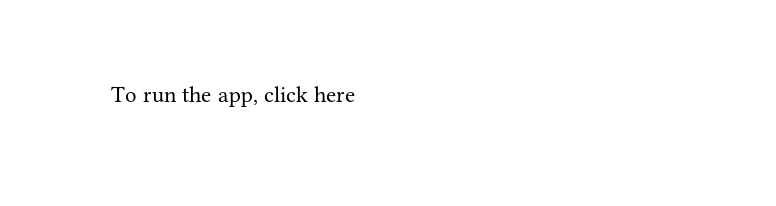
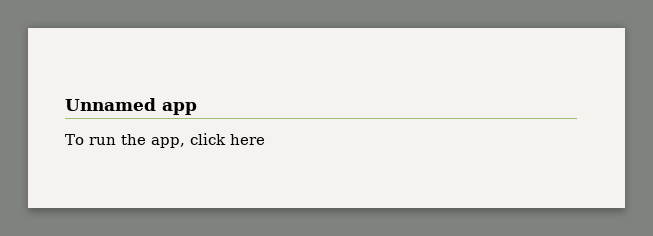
(111, 94) none -> [65,98,197,115] Unnamed app //

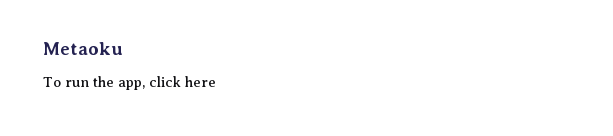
[65,98,197,115] Unnamed app -> [43,42,123,55] Metaoku

